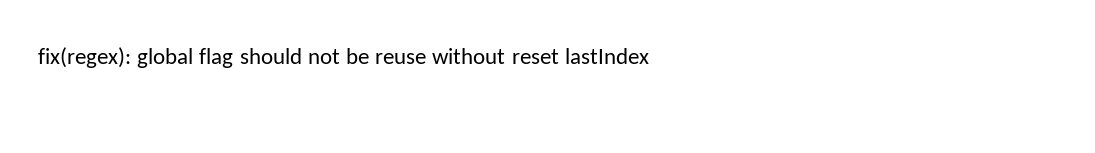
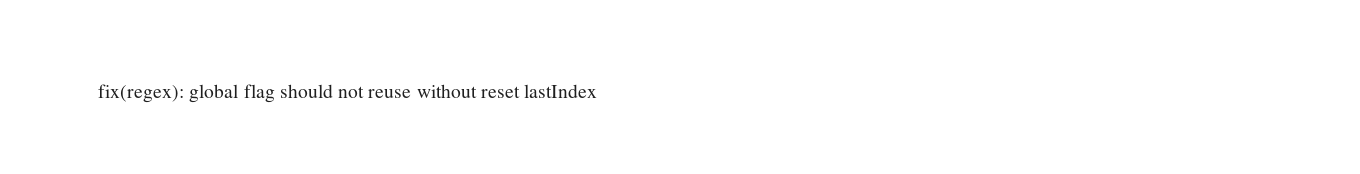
[346,48,370,64] be -> (365, 92) none

